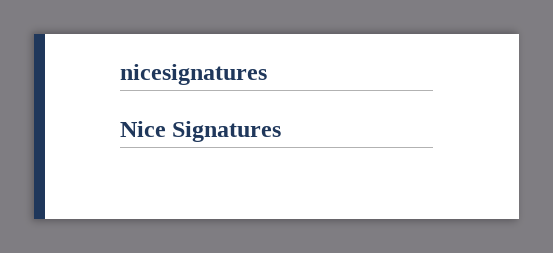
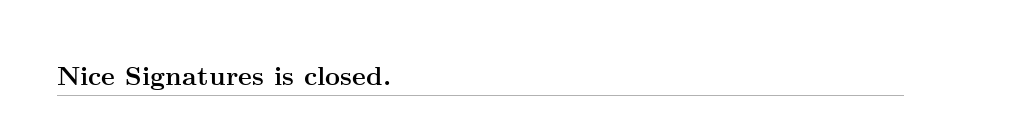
[120,64,267,85] nicesignatures // -> (57, 76) none
(282, 131) none -> [274,67,391,85] is closed.

